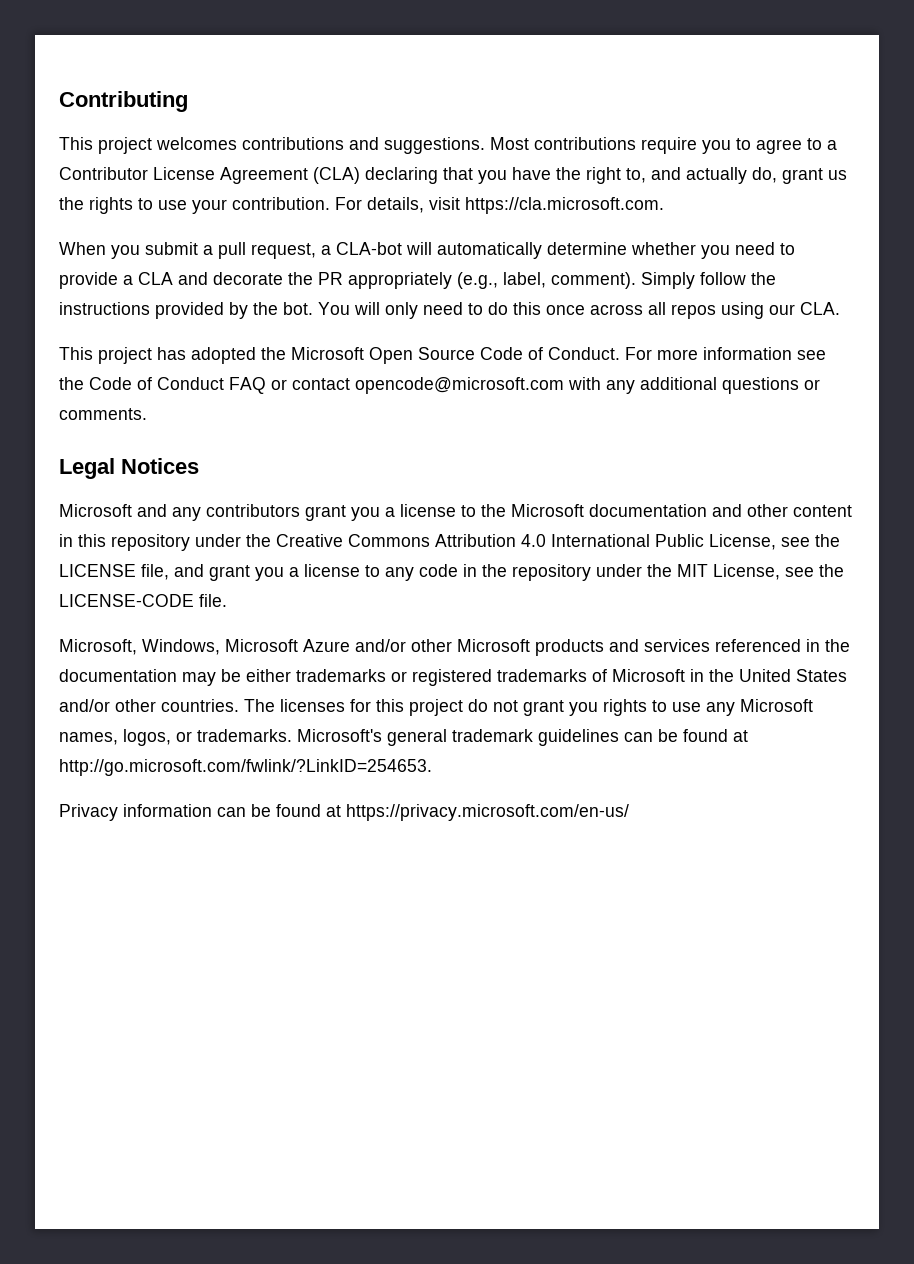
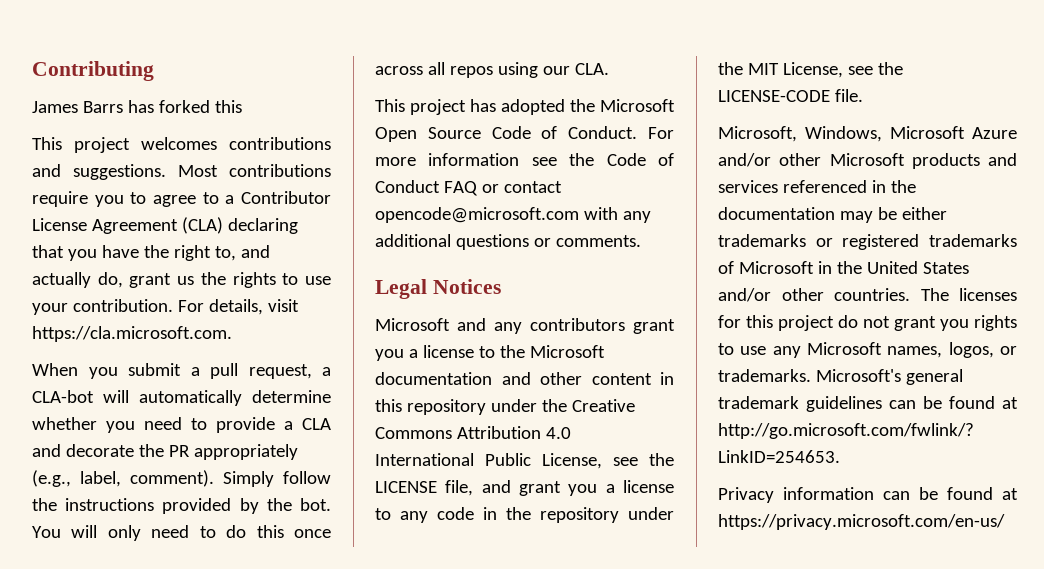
(188, 101) none -> [32,100,242,113] // James Barrs has forked this

